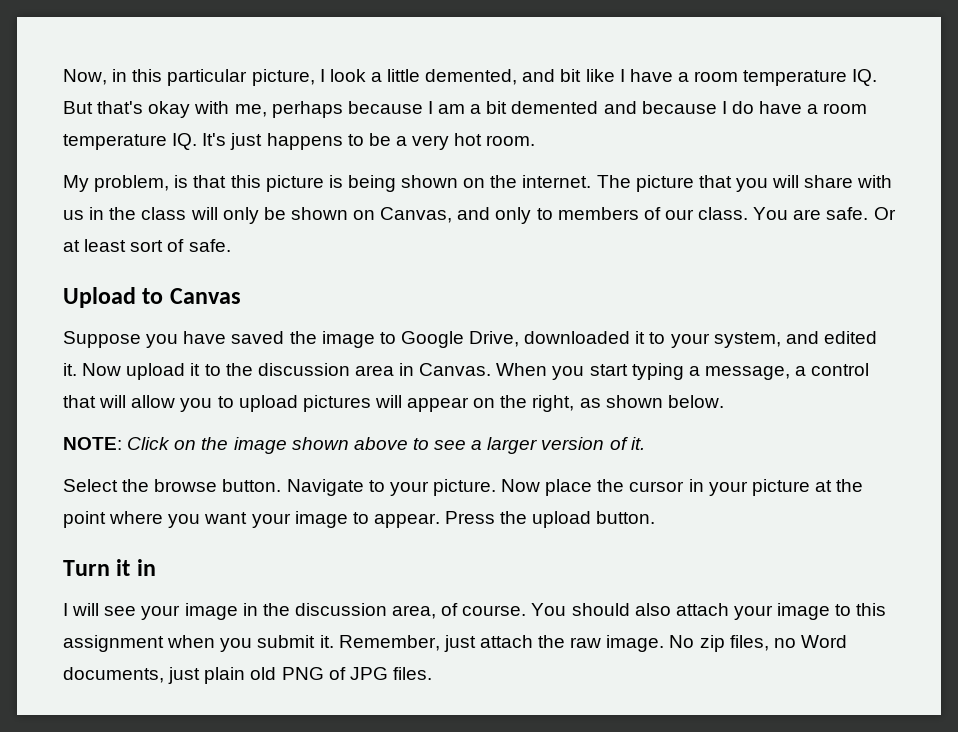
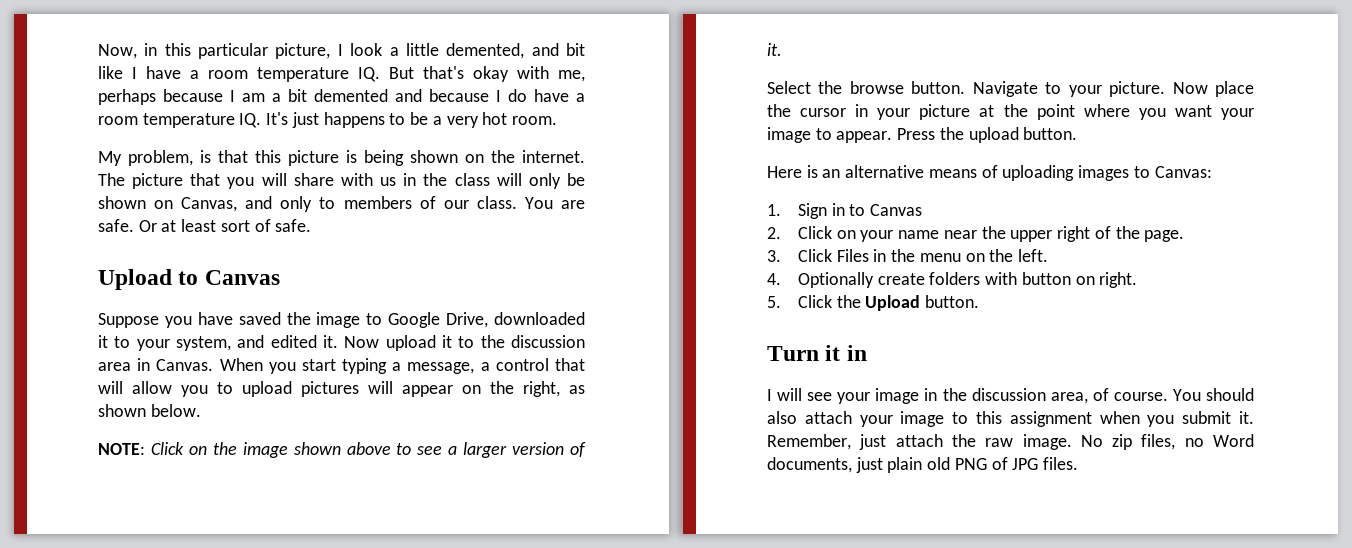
(656, 517) none -> [767,165,1212,181] [767,203,923,219] [767,226,1185,242] [767,249,1049,262] [767,272,1138,288] [767,295,980,311] // Here is an alternative means of uploading images to Canvas: // 1. Sign in to Canvas // 2. Click on your name near the upper right of the page. // 3. Click Files in the menu on the left. // 4. Optionally create folders with button on right. // 5. Click the Upload button.

